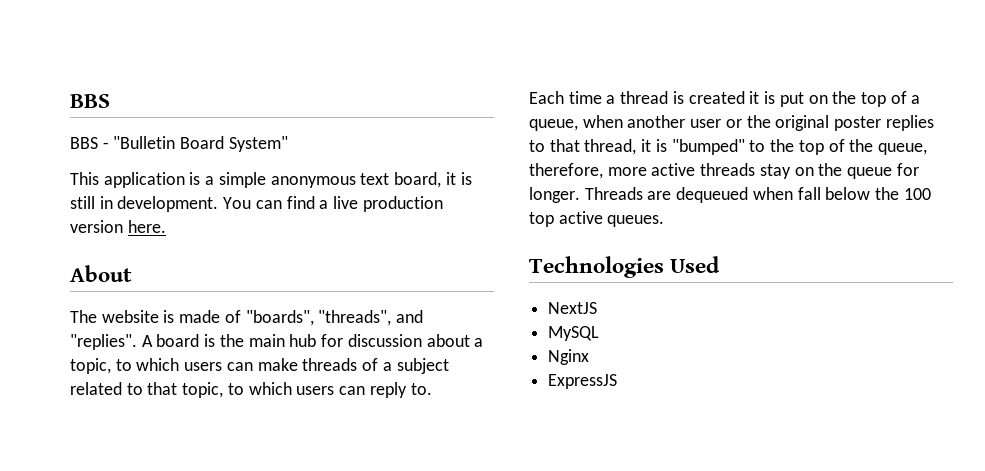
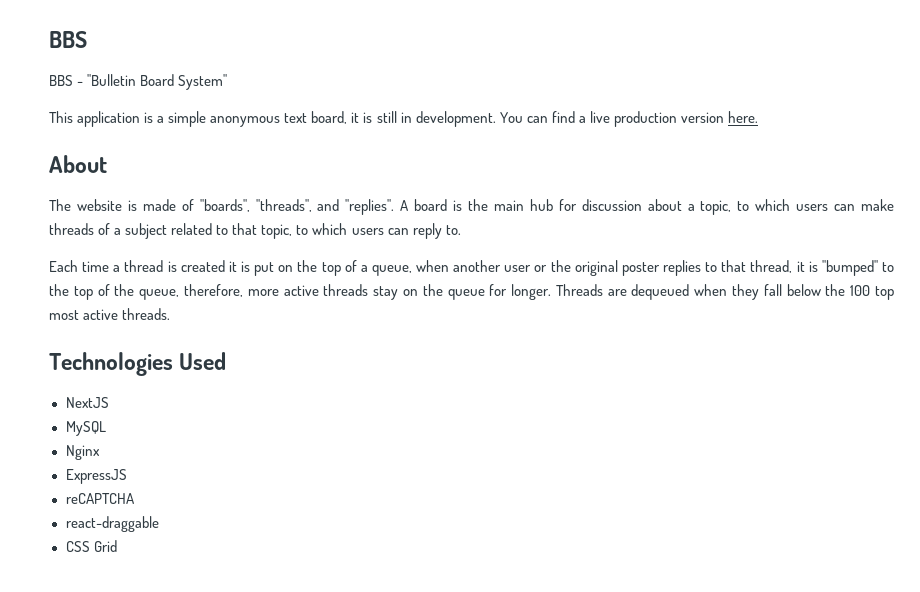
(793, 193) none -> [732,284,760,300] they
[558,211,665,227] active queues. -> [49,308,171,320] most active threads.
(618, 381) none -> [65,493,134,504] [65,516,159,532] [65,540,117,552] // reCAPTCHA // react-draggable // CSS Grid

